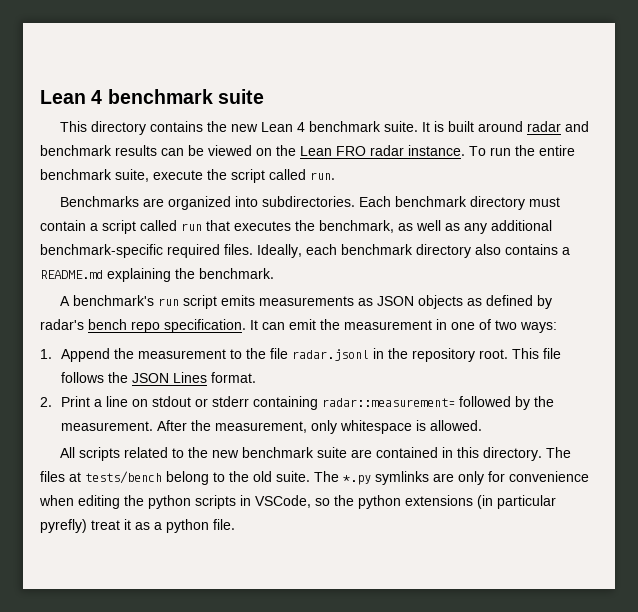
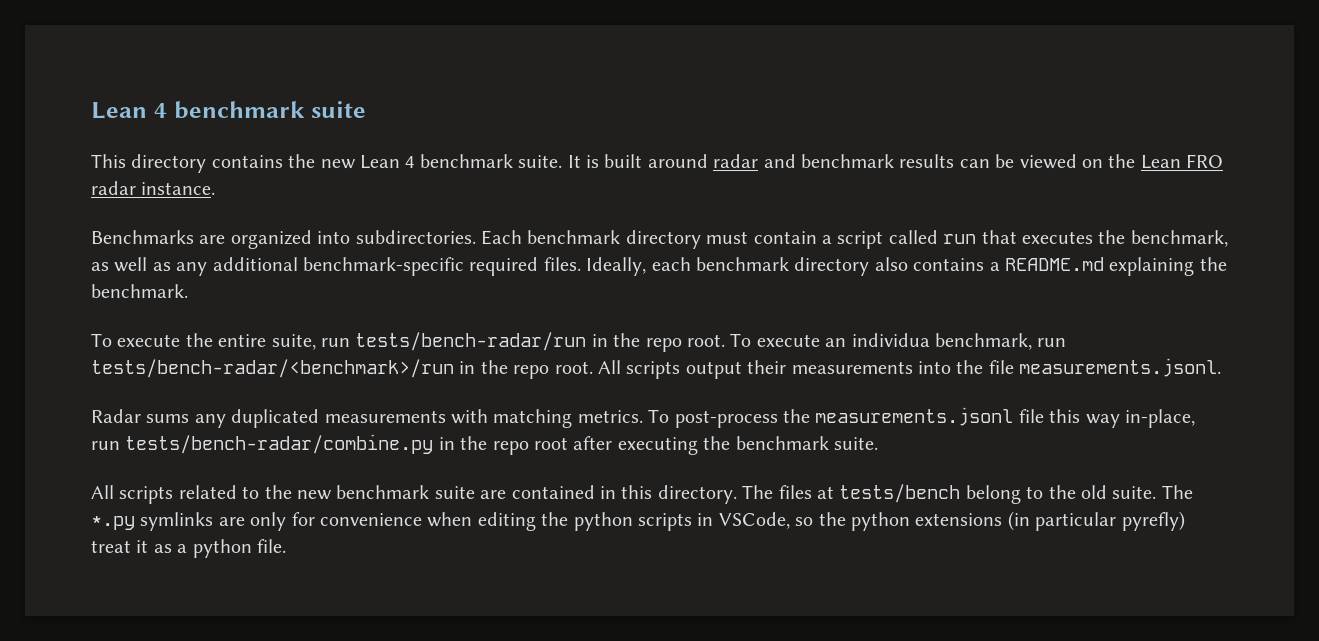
[469,145,575,156] [40,169,335,183] To run the entire benchmark suite, execute the script called run. -> (216, 188) none
[59,295,552,309] [40,319,557,333] [40,348,562,362] [61,372,257,383] [40,396,555,410] [61,420,483,434] A benchmark's run script emits measurements as JSON objects as defined by radar's bench repo specification. It can emit the measurement in one of two ways: // 1. Append the measurement to the file radar.jsonl in the repository root. This file follows the JSON Lines format. // 2. Print a line on stdout or stderr containing radar::measurement= followed by the measurement. After the measurement, only whitespace is allowed. -> [91,332,1067,352] [91,358,1222,379] [91,407,1195,428] [91,434,878,455] To execute the entire suite, run tests/bench-radar/run in the repo root. To execute an individua benchmark, run tests/bench-radar/<benchmark>/run in the repo root. All scripts output their measurements into the file measurements.jsonl. // Radar sums any duplicated measurements with matching metrics. To post-process the measurements.jsonl file this way in-place, run tests/bench-radar/combine.py in the repo root after executing the benchmark suite.

